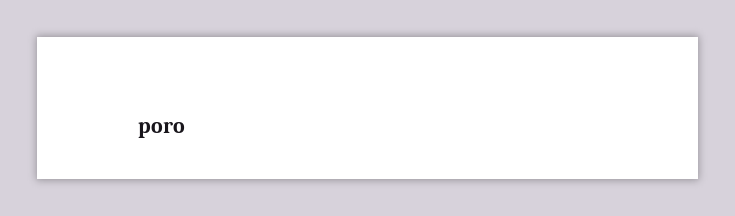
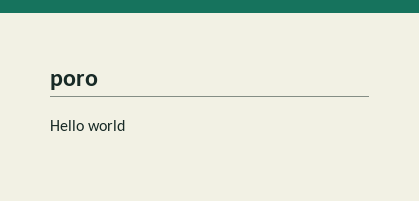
(185, 129) none -> [50,120,126,131] // Hello world

